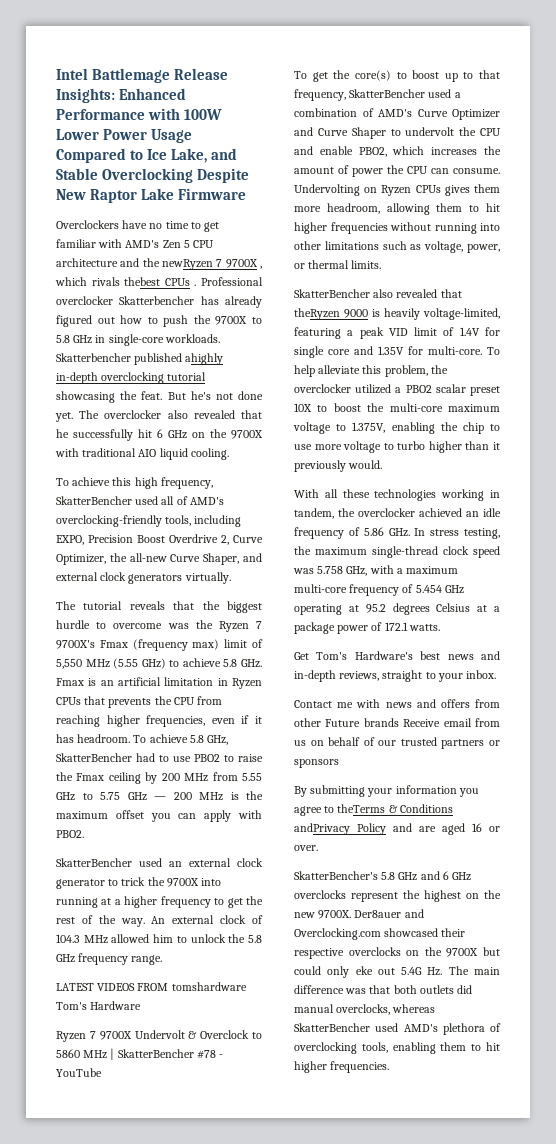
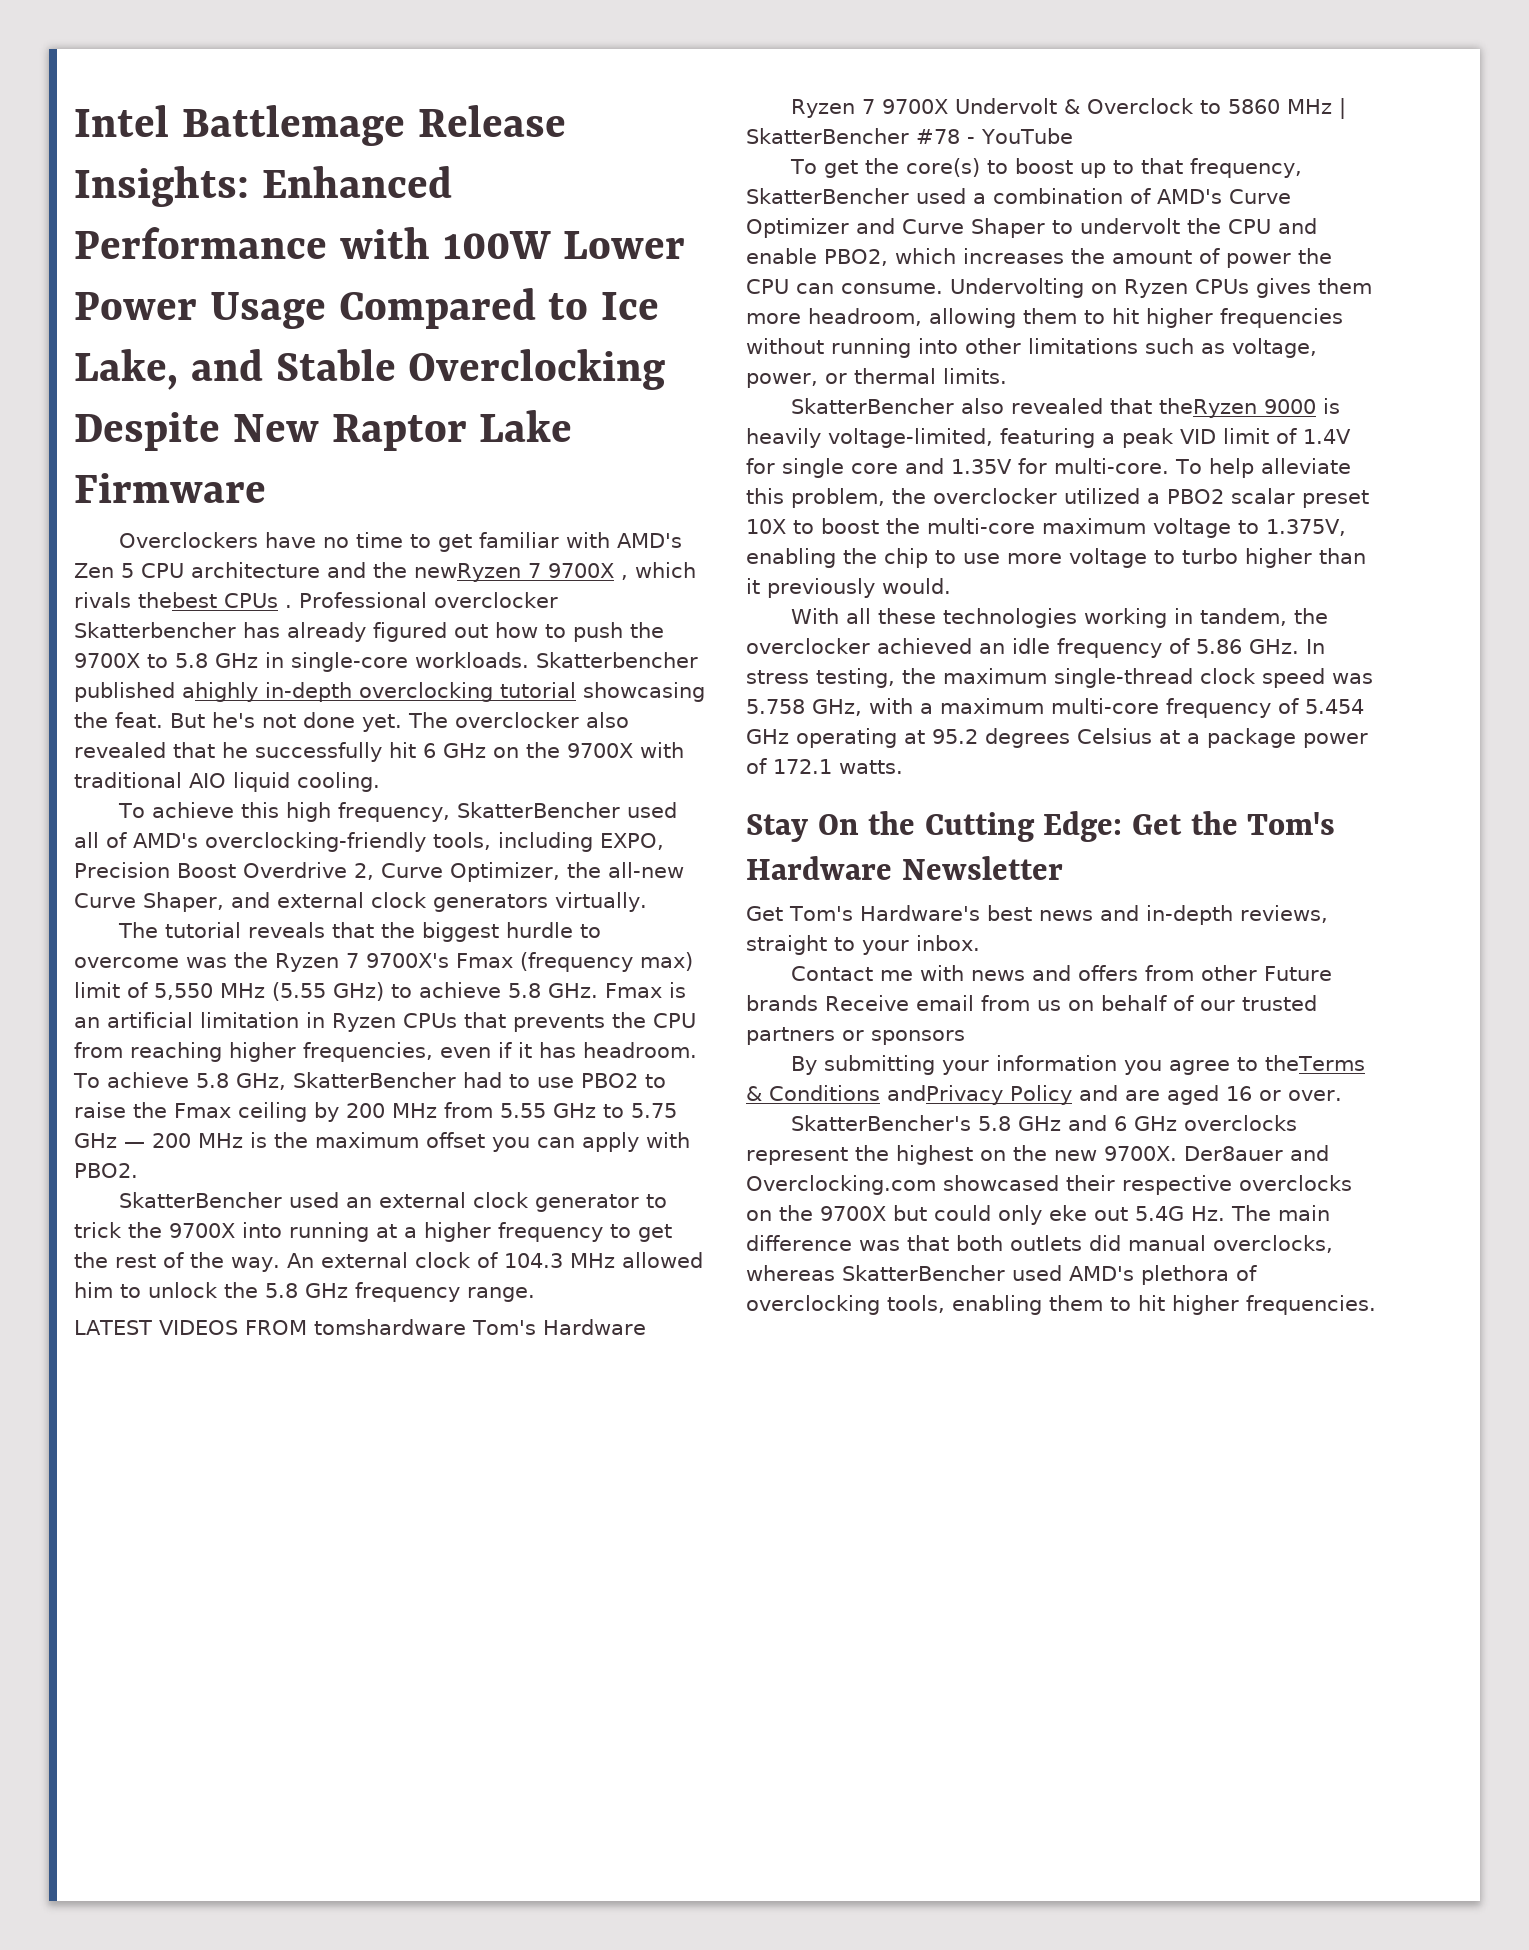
(440, 627) none -> [746,811,1336,842] [746,856,1063,880] // Stay On the Cutting Edge: Get the Tom's Hardware Newsletter

